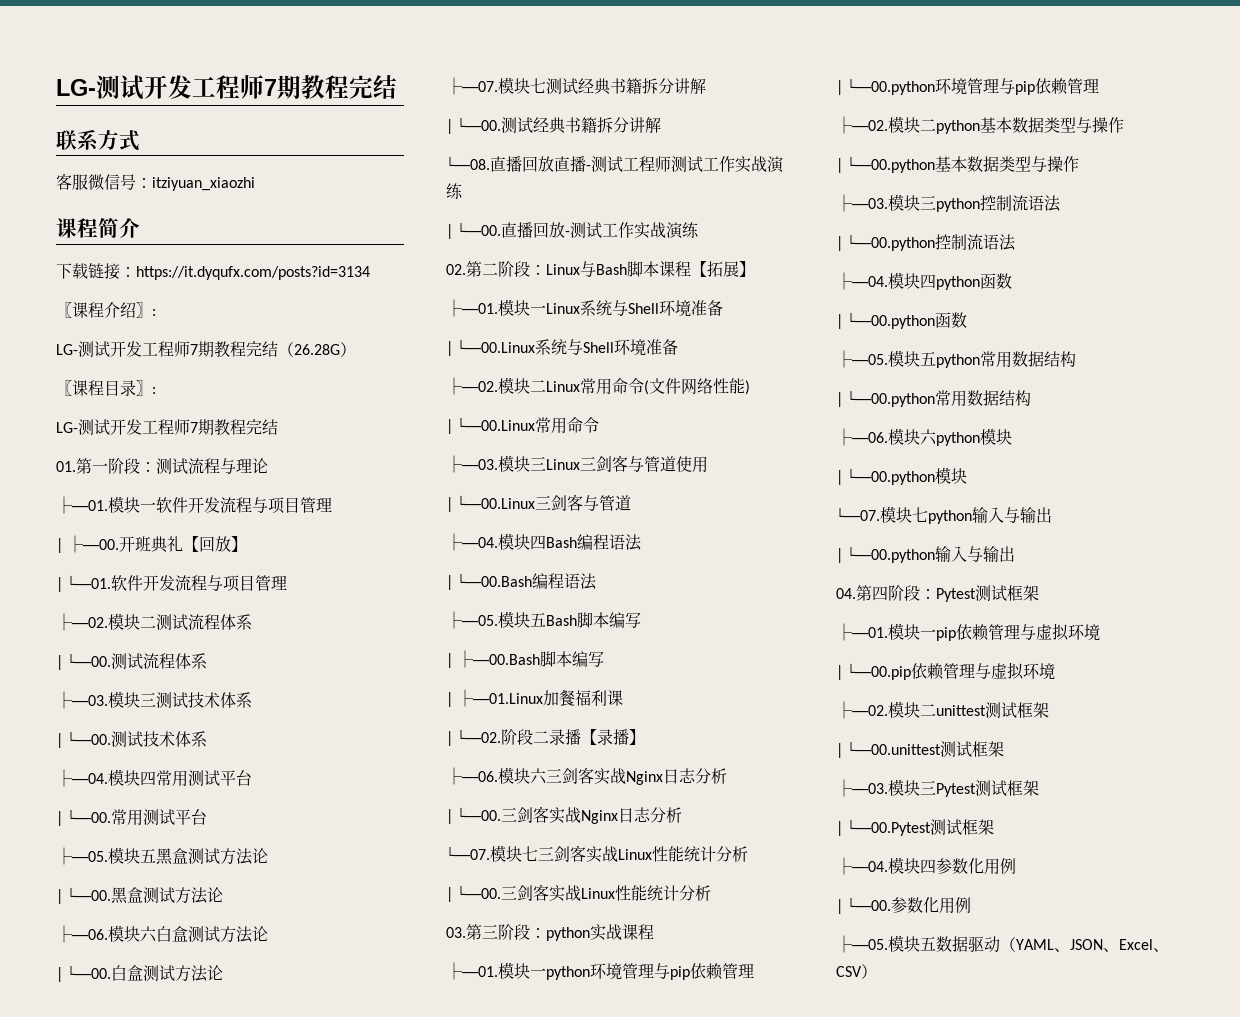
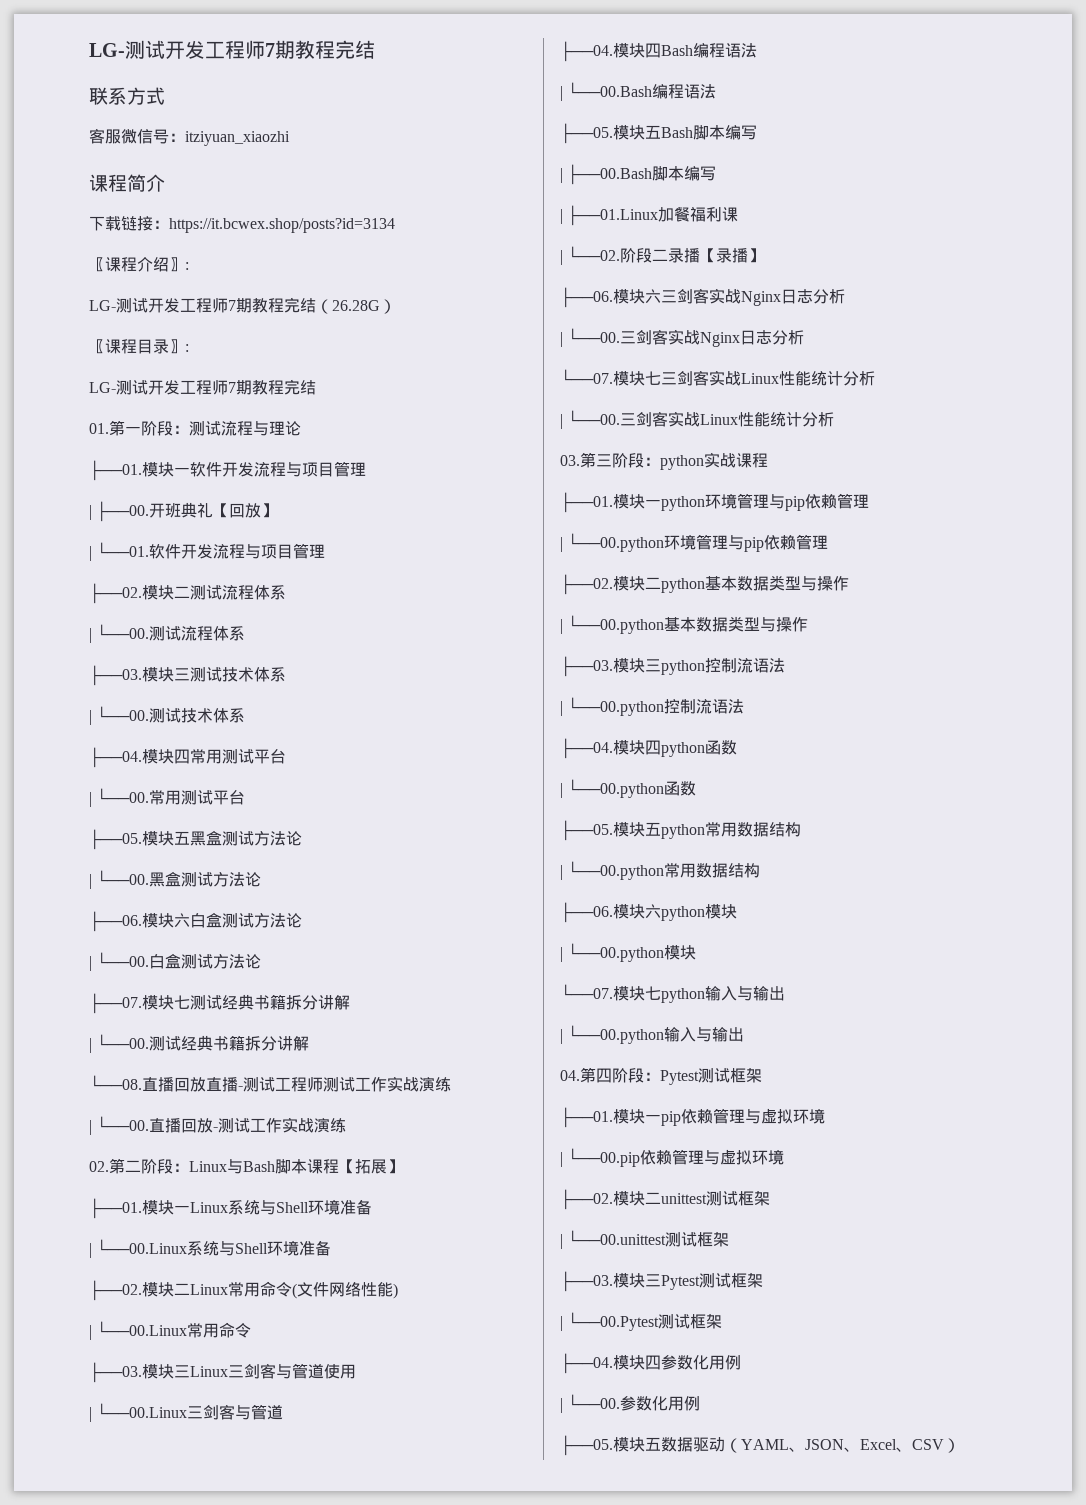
[136,266,370,280] https://it.dyqufx.com/posts?id=3134 -> [169,218,395,233] https://it.bcwex.shop/posts?id=3134

